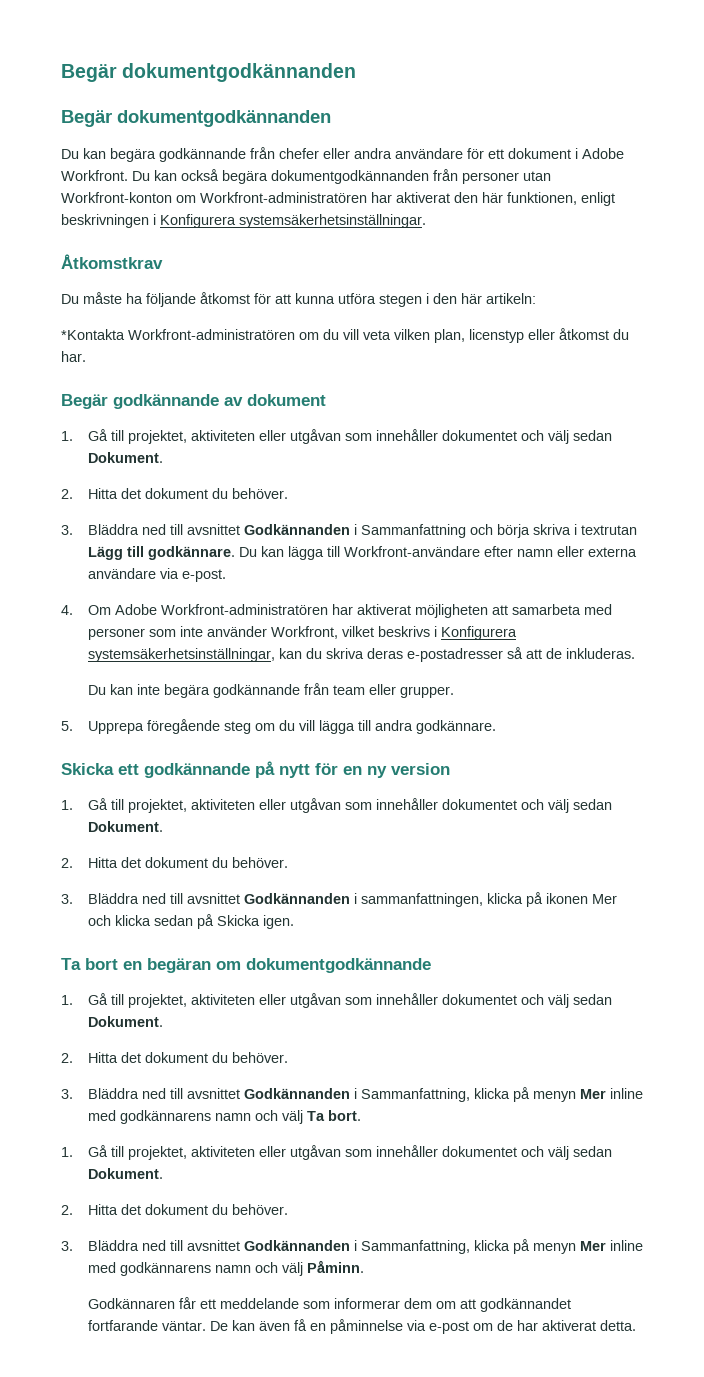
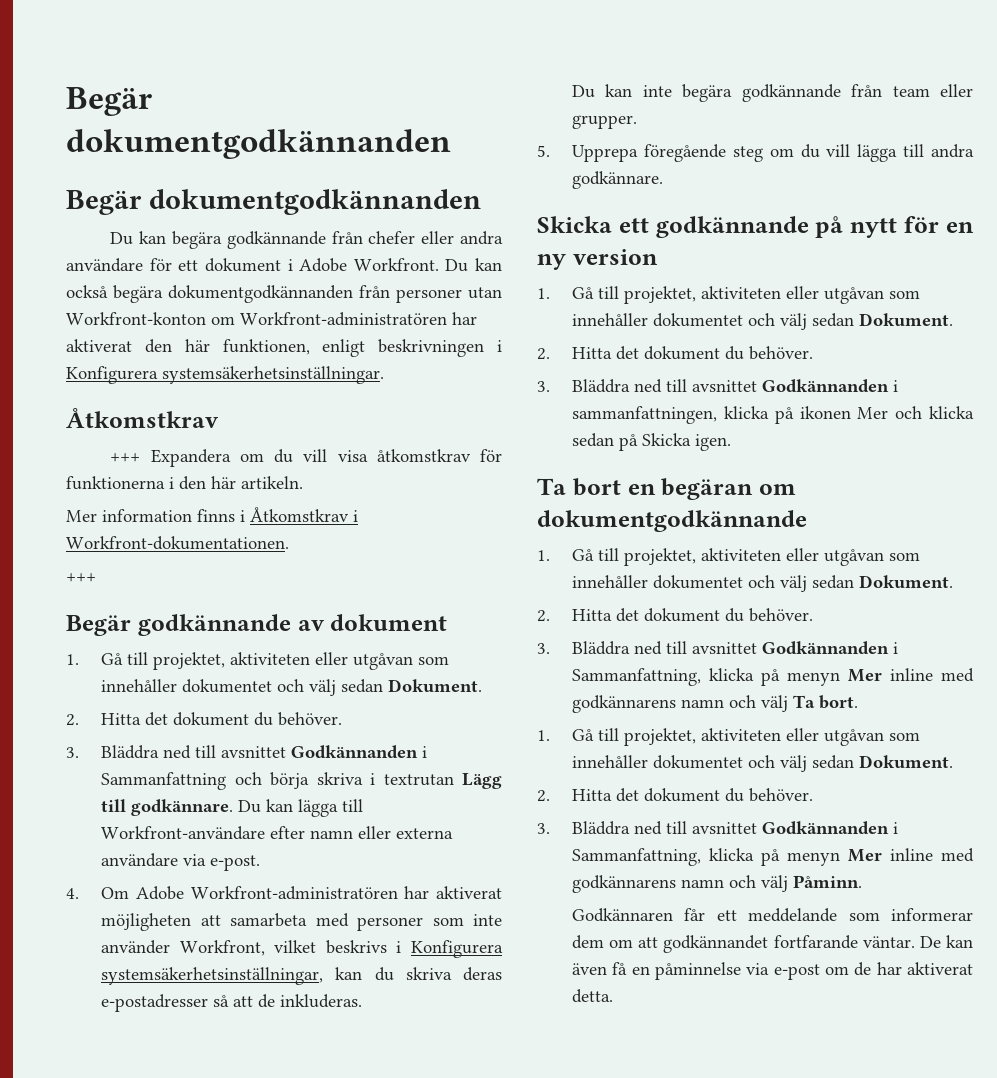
[61,292,536,307] [61,328,629,343] [61,351,86,362] Du måste ha följande åtkomst för att kunna utföra stegen i den här artikeln: // *Kontakta Workfront-administratören om du vill veta vilken plan, licenstyp eller åtkomst du har. -> [110,449,503,467] [66,476,303,490] [66,507,358,522] [66,536,289,550] [66,573,96,582] +++ Expandera om du vill visa åtkomstkrav för funktionerna i den här artikeln. // Mer information finns i Åtkomstkrav i Workfront-dokumentationen. // +++

